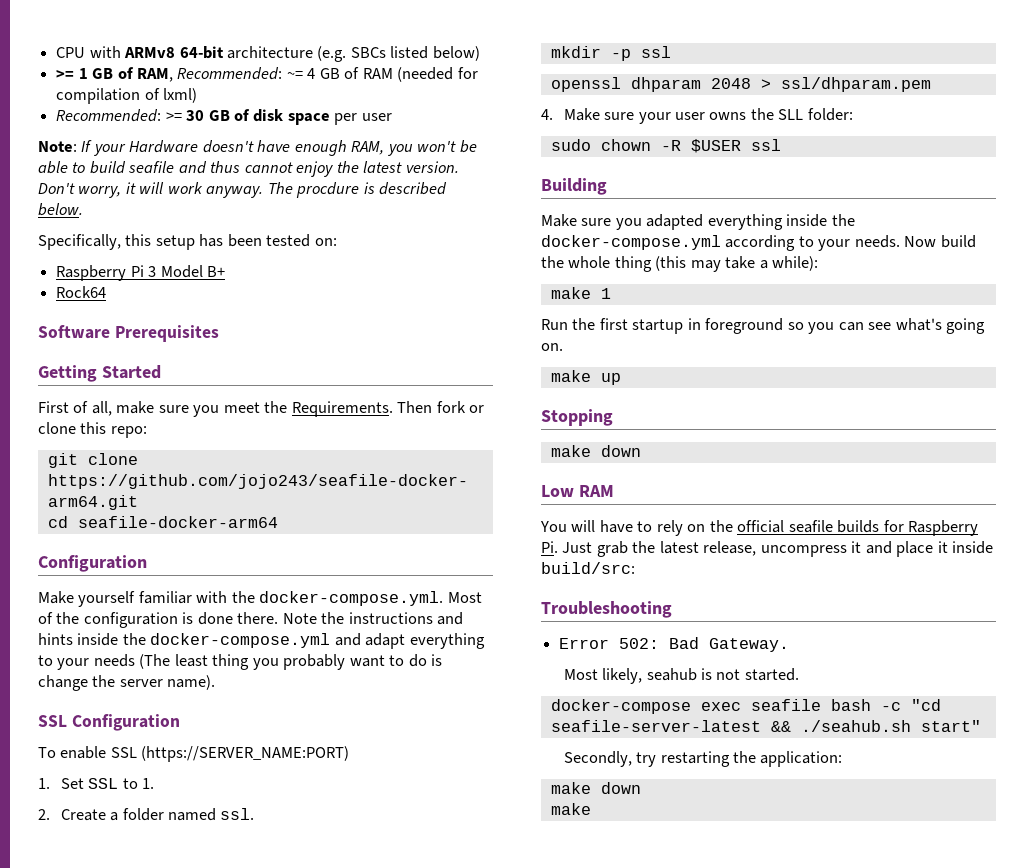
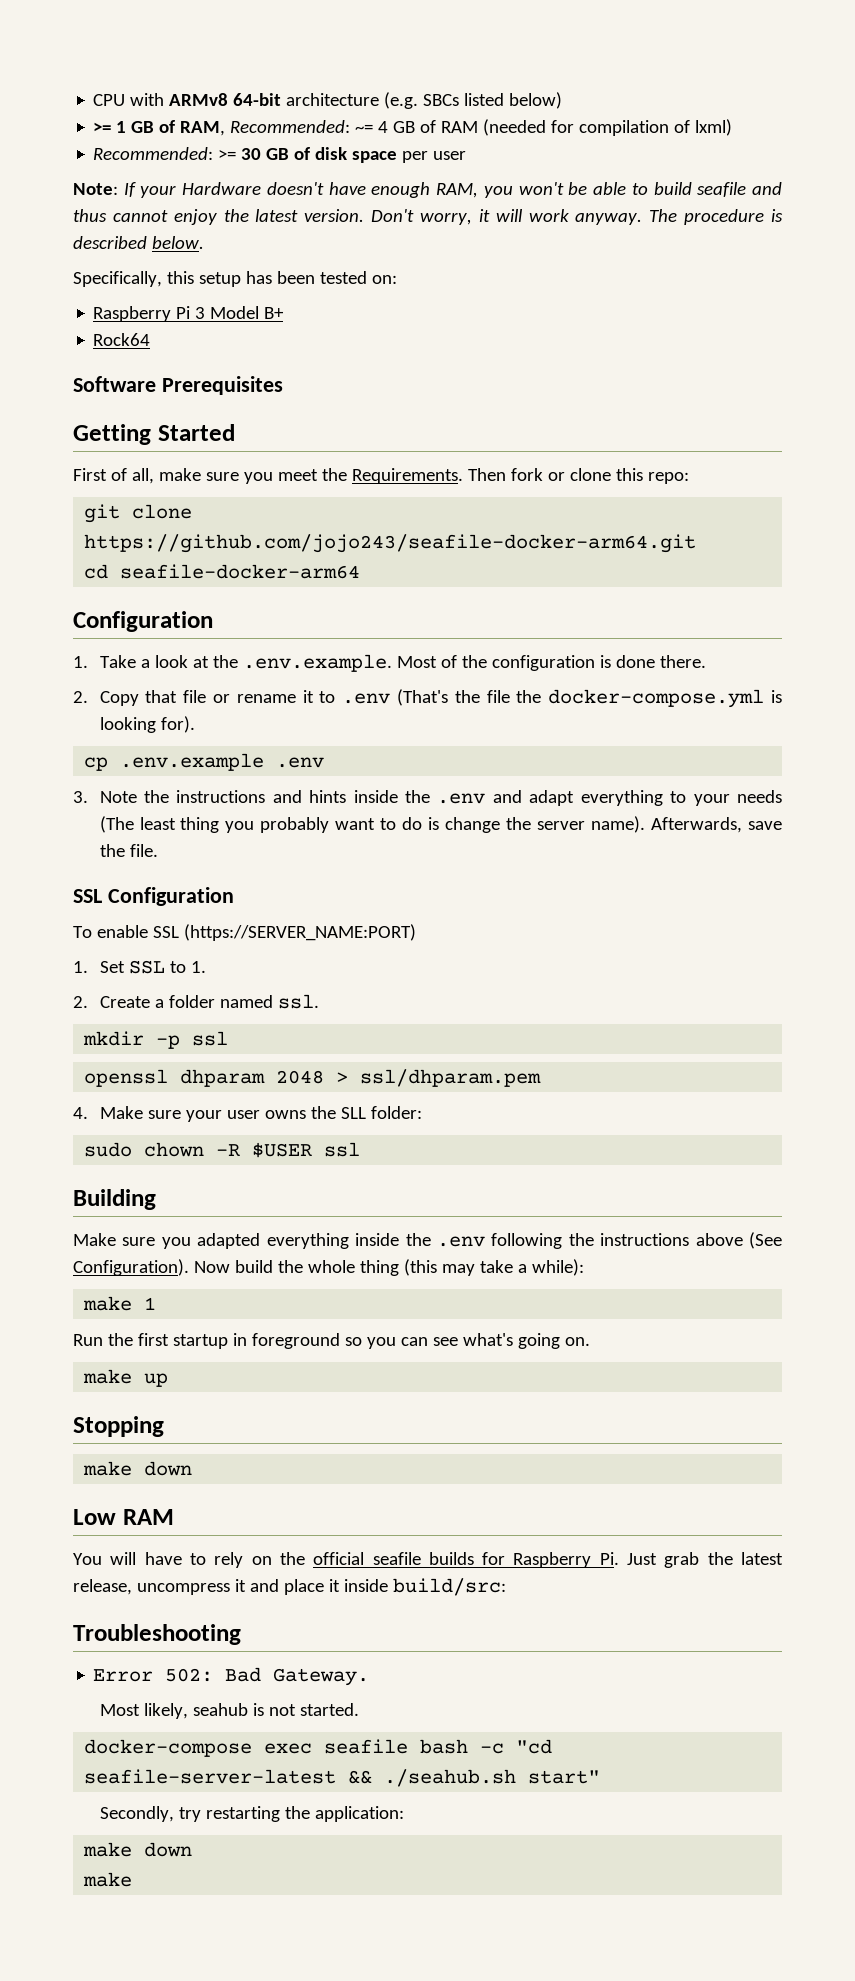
[296,182,360,198] procdure -> [684,209,765,225] procedure
[38,591,444,607] Make yourself familiar with the docker-compose.yml. -> [73,654,392,672] 1. Take a look at the .env.example.
(279, 618) none -> [73,689,783,708] [99,716,195,733] [84,753,325,771] [73,791,88,803] // 2. Copy that file or rename it to .env (That's the file the docker-compose.yml is looking for). // cp .env.example .env // 3.
[150,633,331,648] docker-compose.yml -> [437,793,486,804] .env
(216, 682) none -> [651,817,783,833] [99,844,158,857] Afterwards, save the file.
[541,235,900,251] docker-compose.yml according to your needs. -> [436,1232,782,1249] [73,1259,189,1276] .env following the instructions above (See Configuration).

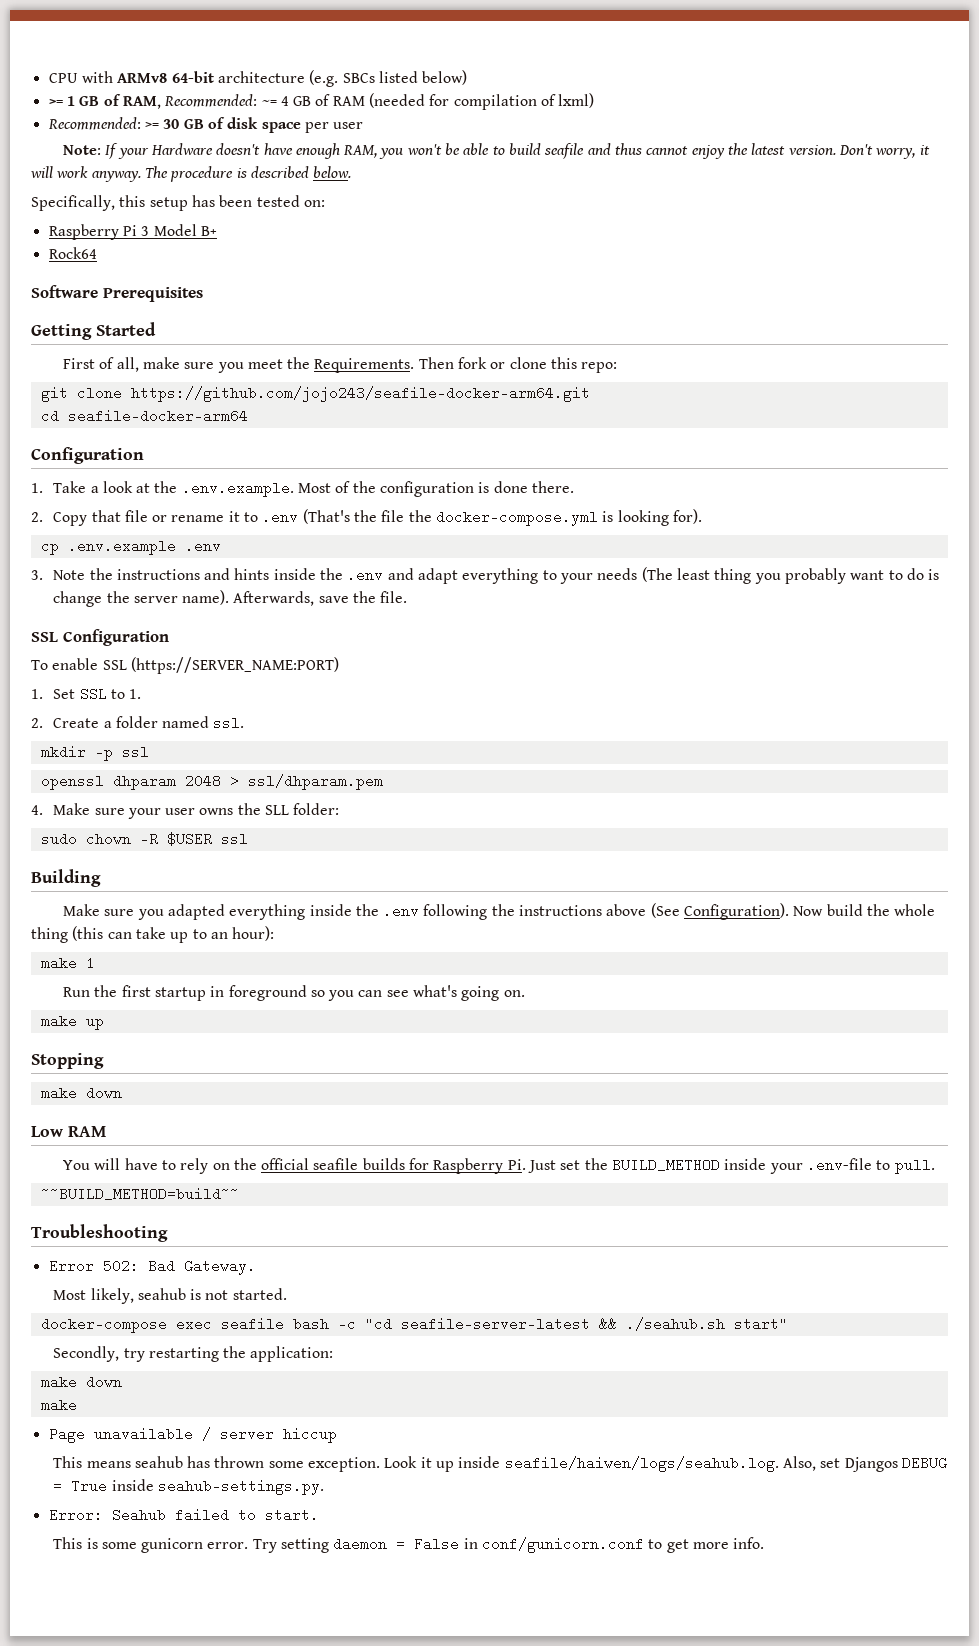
[441,1259,584,1276] may take a while): -> [107,926,275,943] can take up to an hour):
[664,1552,783,1568] [73,1578,506,1596] grab the latest release, uncompress it and place it inside build/src: -> [560,1158,935,1174] [40,1187,239,1201] set the BUILD_METHOD inside your .env-file to pull. // ~~BUILD_METHOD=build~~
(133, 1879) none -> [48,1427,337,1443] [53,1456,948,1472] [53,1479,324,1495] [48,1508,319,1522] [53,1537,765,1553] // Page unavailable / server hiccup // This means seahub has thrown some exception. Look it up inside seafile/haiwen/logs/seahub.log. Also, set Djangos DEBUG = True inside seahub-settings.py. // Error: Seahub failed to start. // This is some gunicorn error. Try setting daemon = False in conf/gunicorn.conf to get more info.

